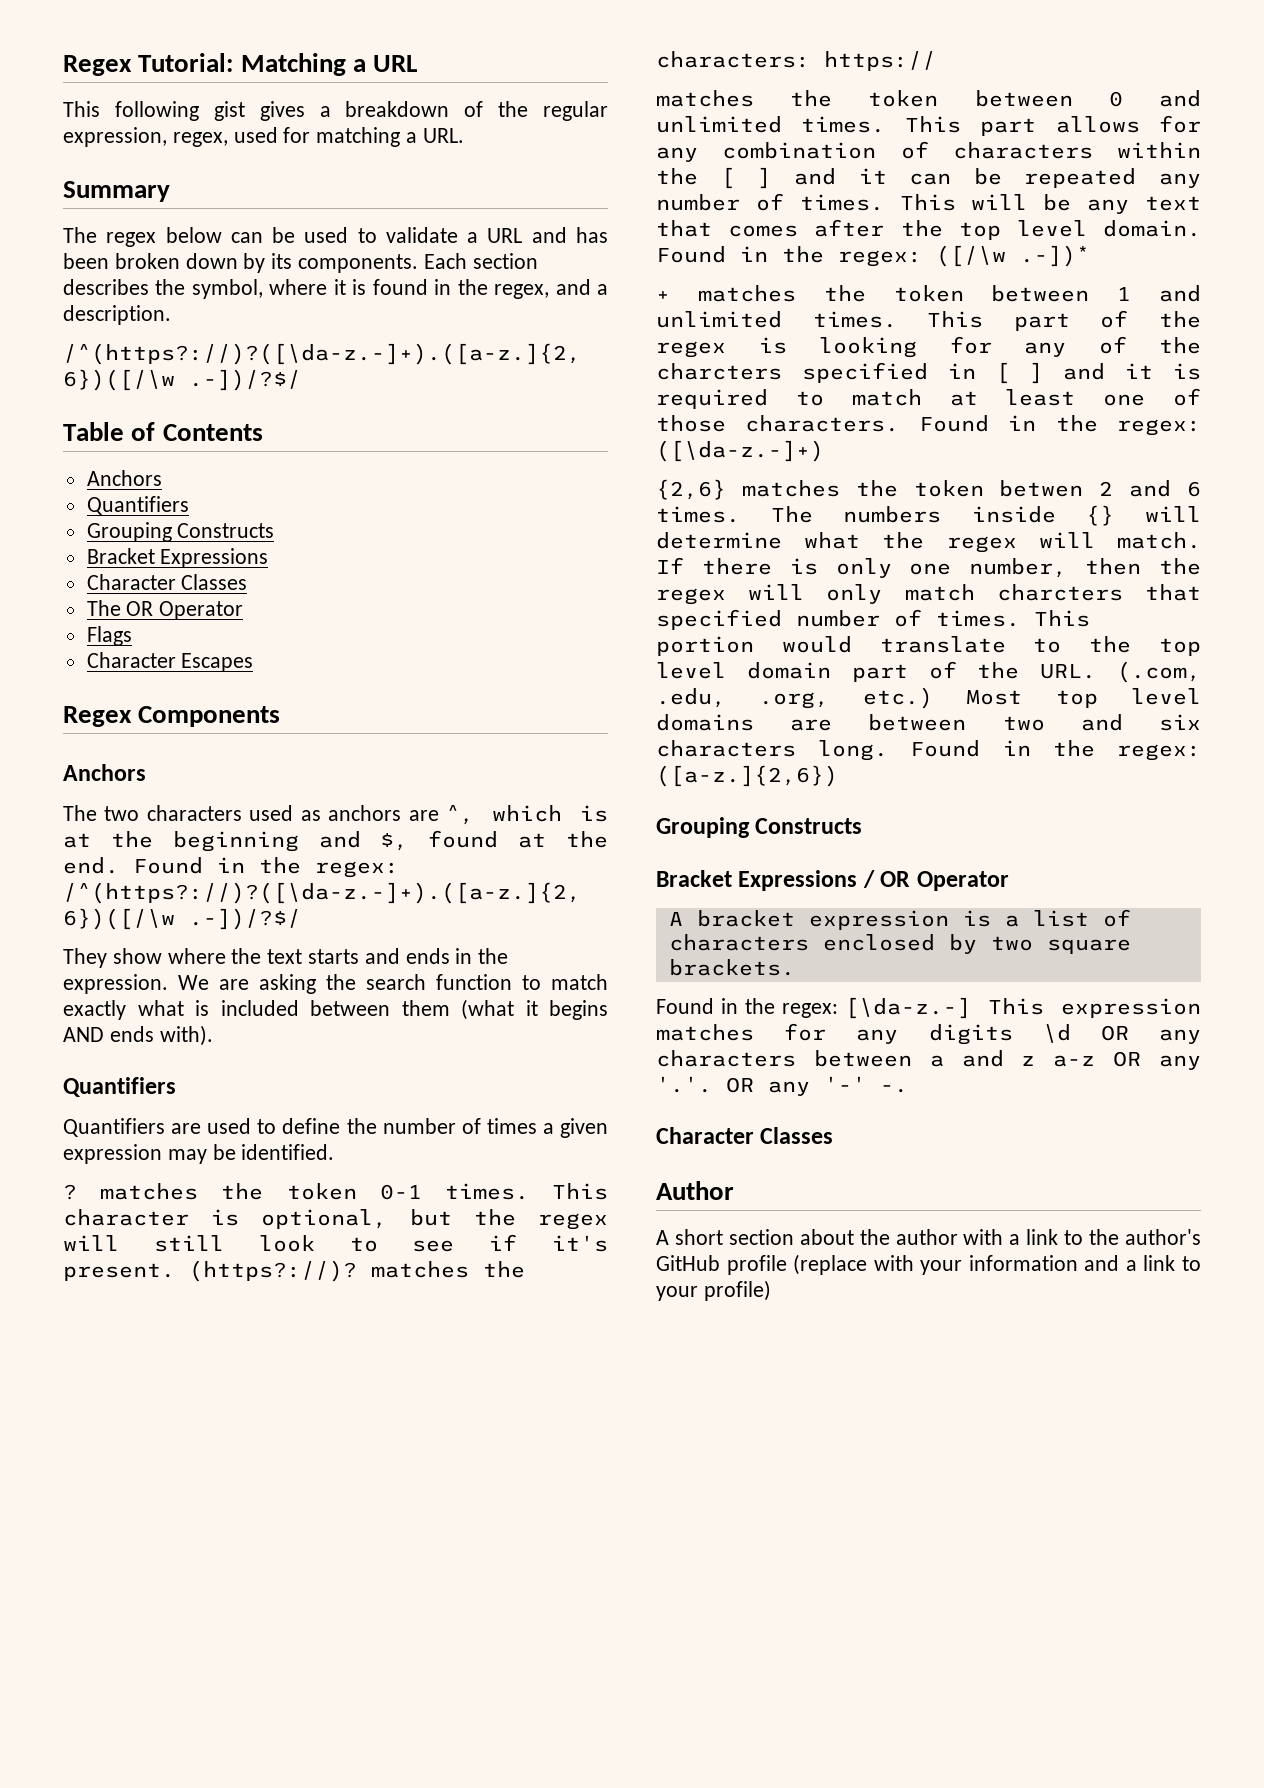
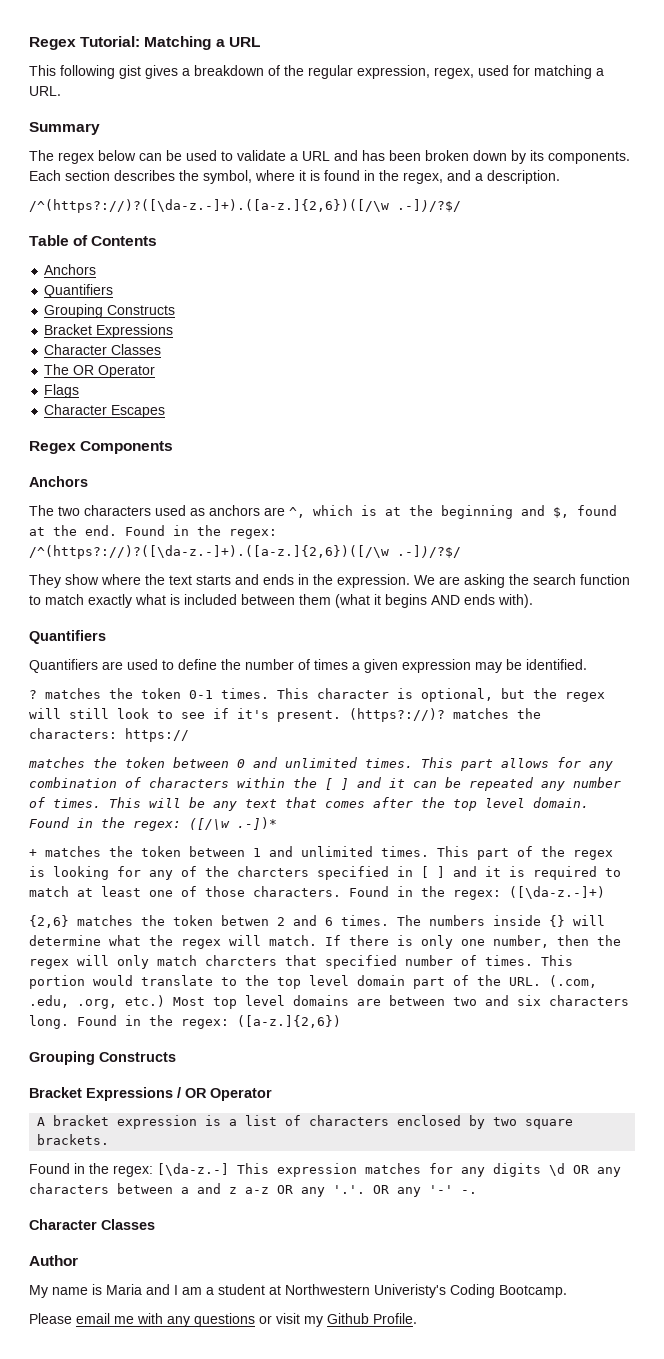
[656,1229,1201,1245] [656,1254,1201,1275] [656,1280,771,1301] A short section about the author with a link to the author's GitHub profile (replace with your information and a link to your profile) -> [29,1284,567,1298] [29,1313,417,1327] My name is Maria and I am a student at Northwestern Univeristy's Coding Bootcamp. // Please email me with any questions or visit my Github Profile.

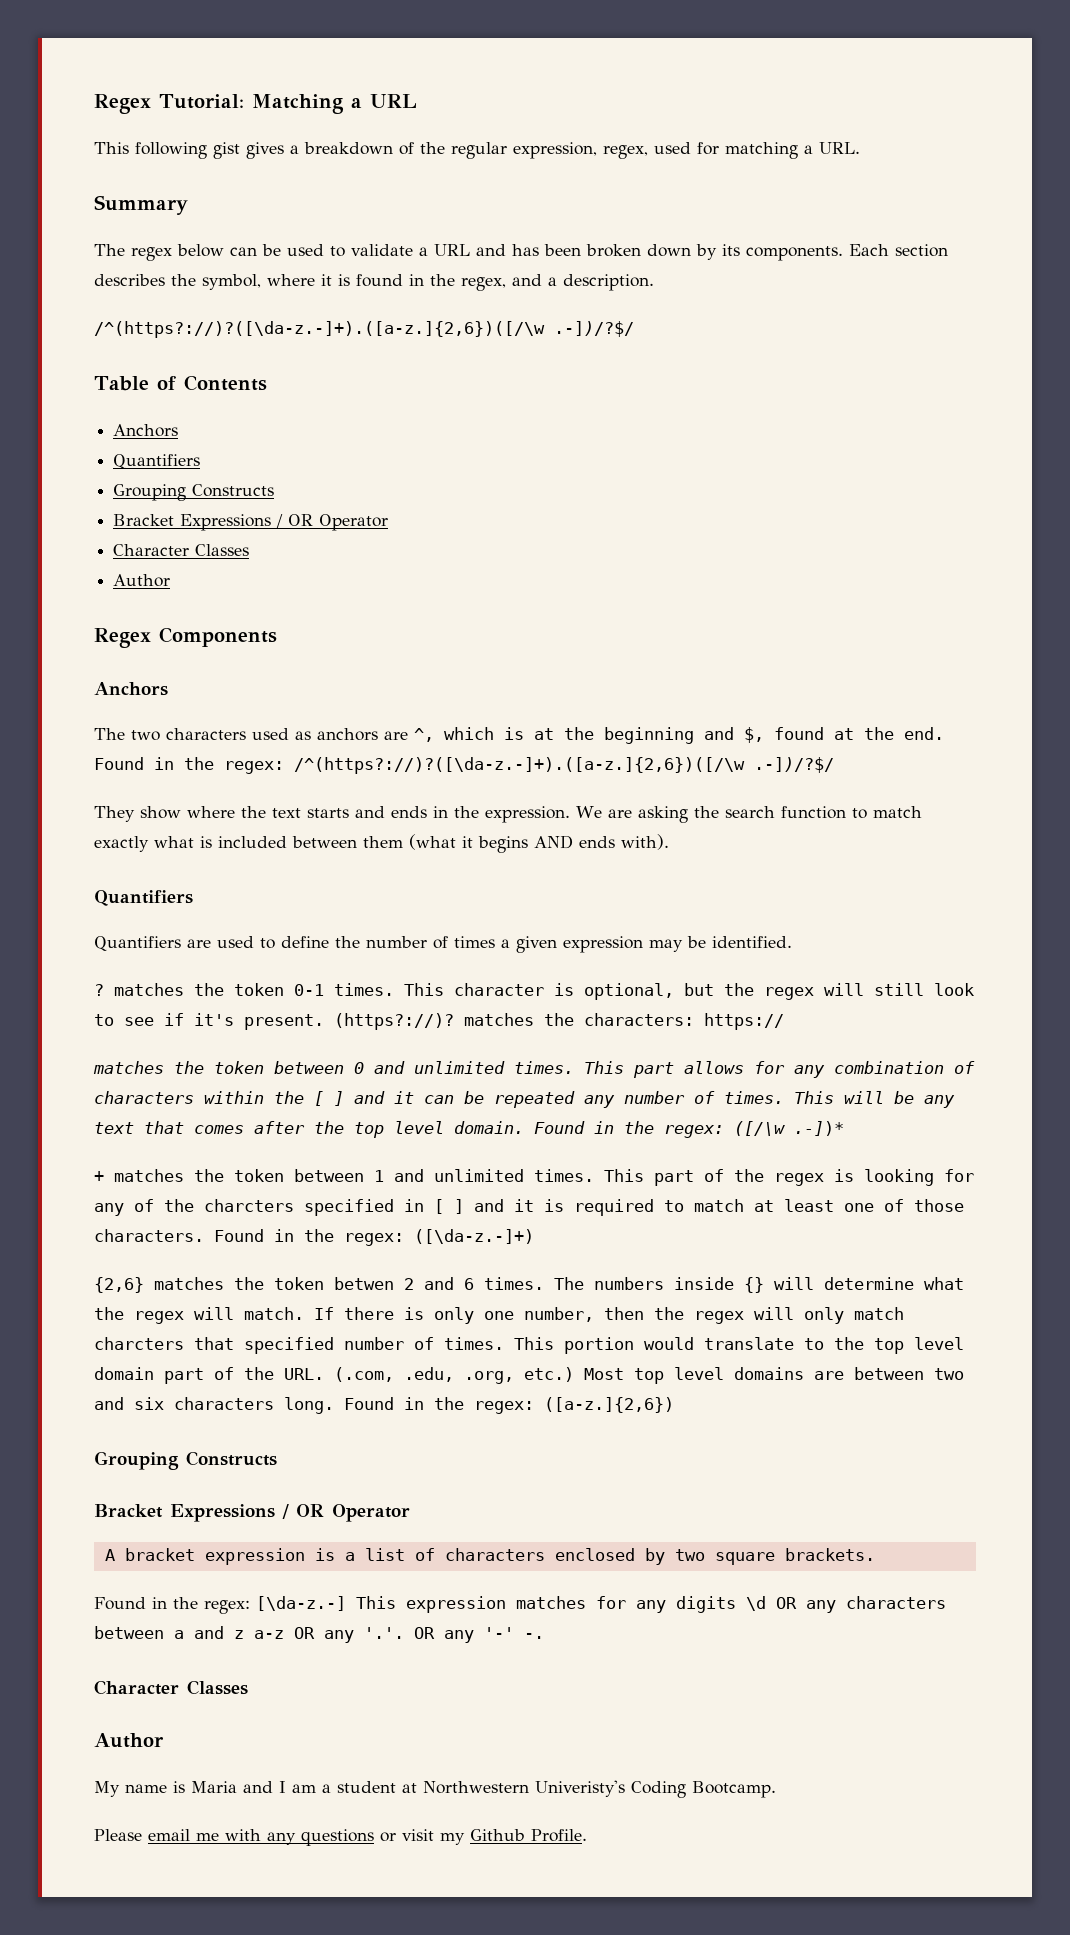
[44,344,162,355] [44,364,156,378] [44,384,80,398] [44,404,166,418] // Character Classes // The OR Operator // Flags // Character Escapes -> [276,514,389,531] [113,544,250,556] [113,574,171,587] / OR Operator // Character Classes // Author

